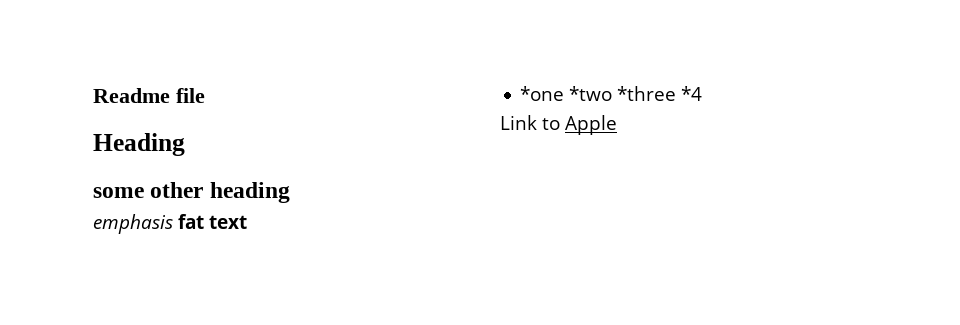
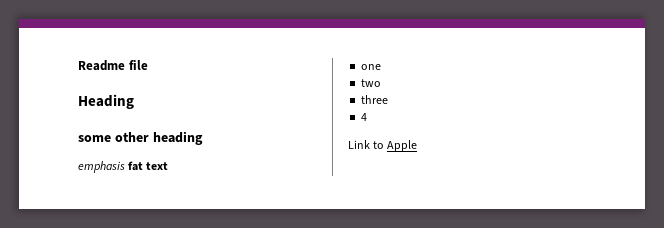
[520,86,703,101] *one *two *three *4 -> [361,64,382,70] [361,79,382,87] [361,95,389,104] [361,113,368,121] one // two // three // 4

